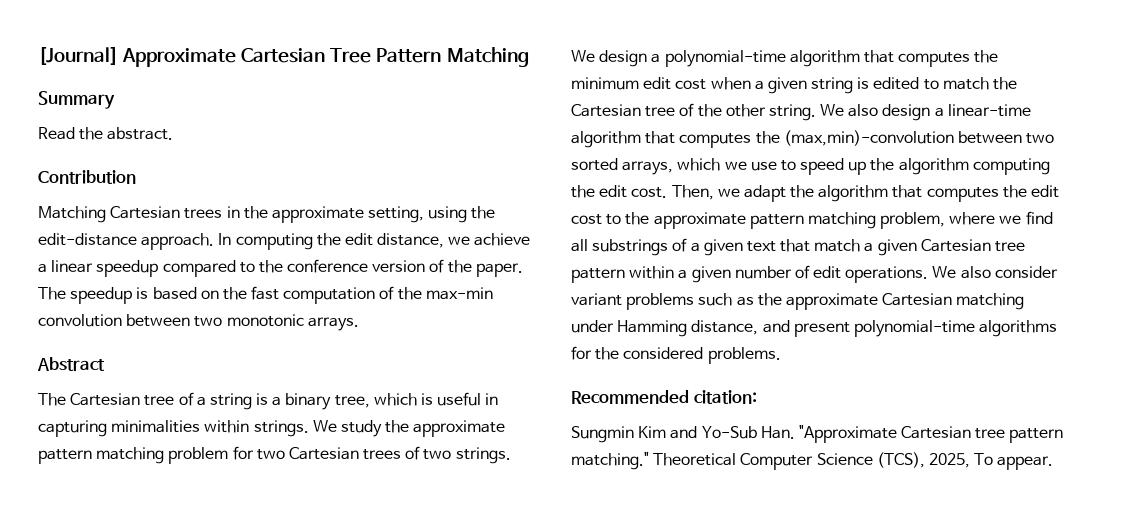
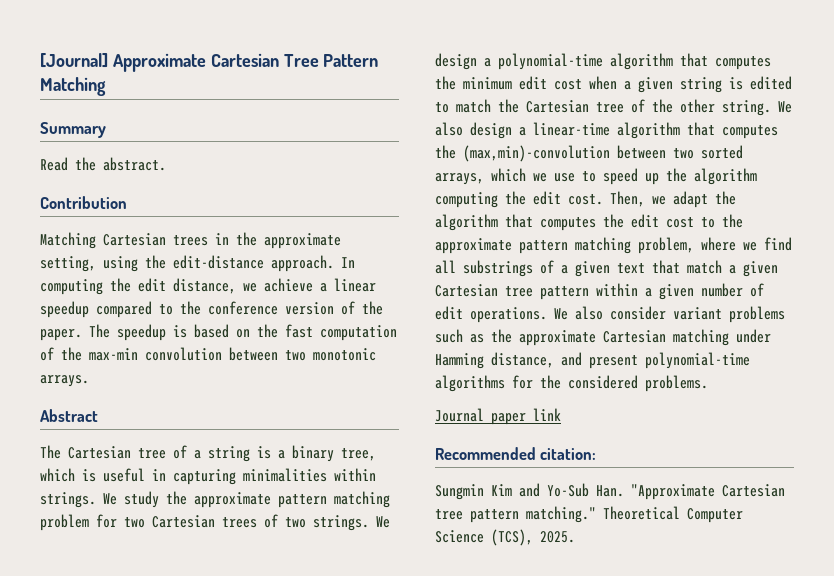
(781, 355) none -> [435,408,561,425] // Journal paper link
[928,453,1054,470] 2025, To appear. -> [540,531,575,543] 2025.

